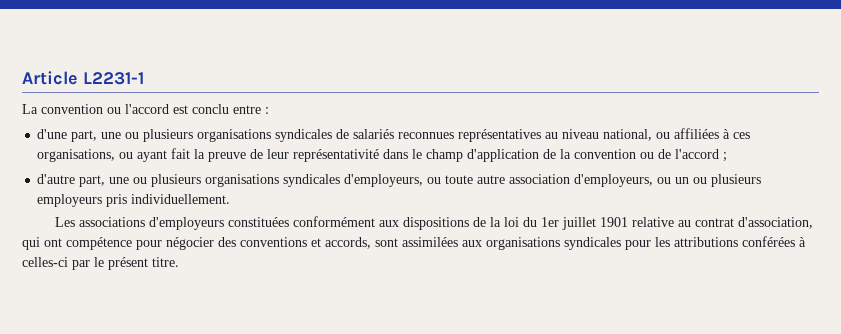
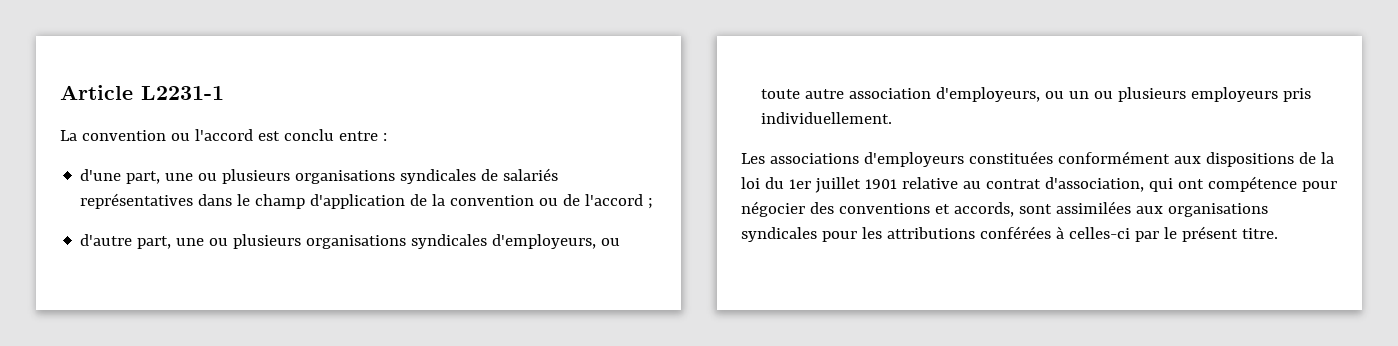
[398,128,751,142] [37,148,380,162] reconnues représentatives au niveau national, ou affiliées à ces organisations, ou ayant fait la preuve de leur représentativité -> [80,193,194,209] représentatives

